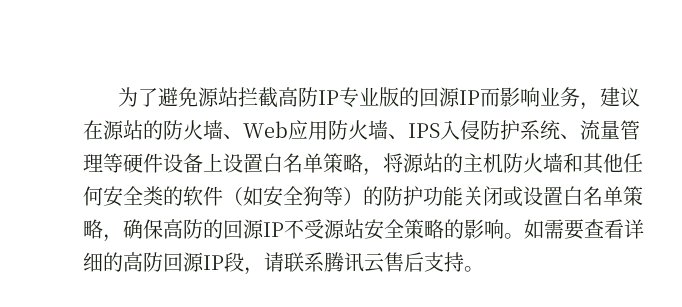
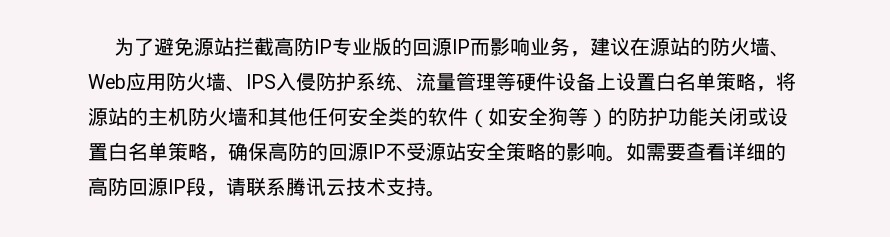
[384,252,424,272] 售后 -> [346,177,386,196] 技术

